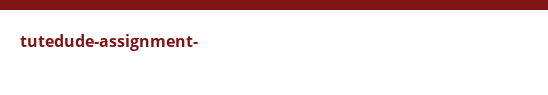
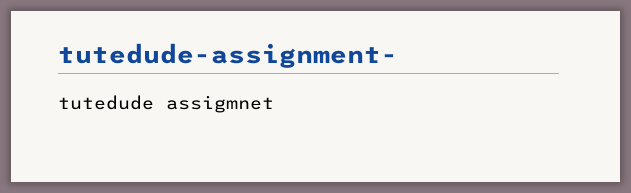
(198, 42) none -> [58,95,274,113] // tutedude assigmnet

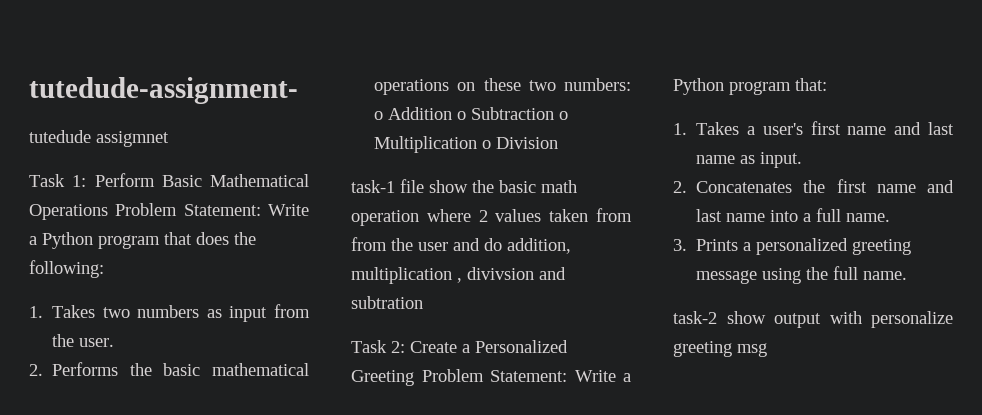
(274, 104) none -> [29,173,309,187] [29,203,309,220] [29,232,256,249] [29,260,104,278] [29,304,310,322] [52,334,115,347] [29,362,309,376] [374,78,631,95] [374,107,569,120] [374,136,559,153] [351,179,577,193] [351,208,632,226] [351,237,571,254] [351,267,566,284] [351,296,423,309] [351,340,568,353] [351,369,631,386] [673,78,827,95] [673,121,954,135] [696,152,803,168] [673,179,954,193] [696,208,891,222] [673,238,912,255] [696,266,908,284] [673,311,953,328] [673,341,767,357] // Task 1: Perform Basic Mathematical Operations Problem Statement: Write a Python program that does the following: // 1. Takes two numbers as input from the user. // 2. Performs the basic mathematical operations on these two numbers: o Addition o Subtraction o Multiplication o Division // task-1 file show the basic math operation where 2 values taken from from the user and do addition, multiplication , divivsion and subtration // Task 2: Create a Personalized Greeting Problem Statement: Write a Python program that: // 1. Takes a user's first name and last name as input. // 2. Concatenates the first name and last name into a full name. // 3. Prints a personalized greeting message using the full name. // task-2 show output with personalize greeting msg

